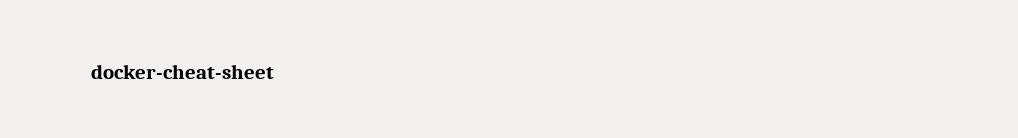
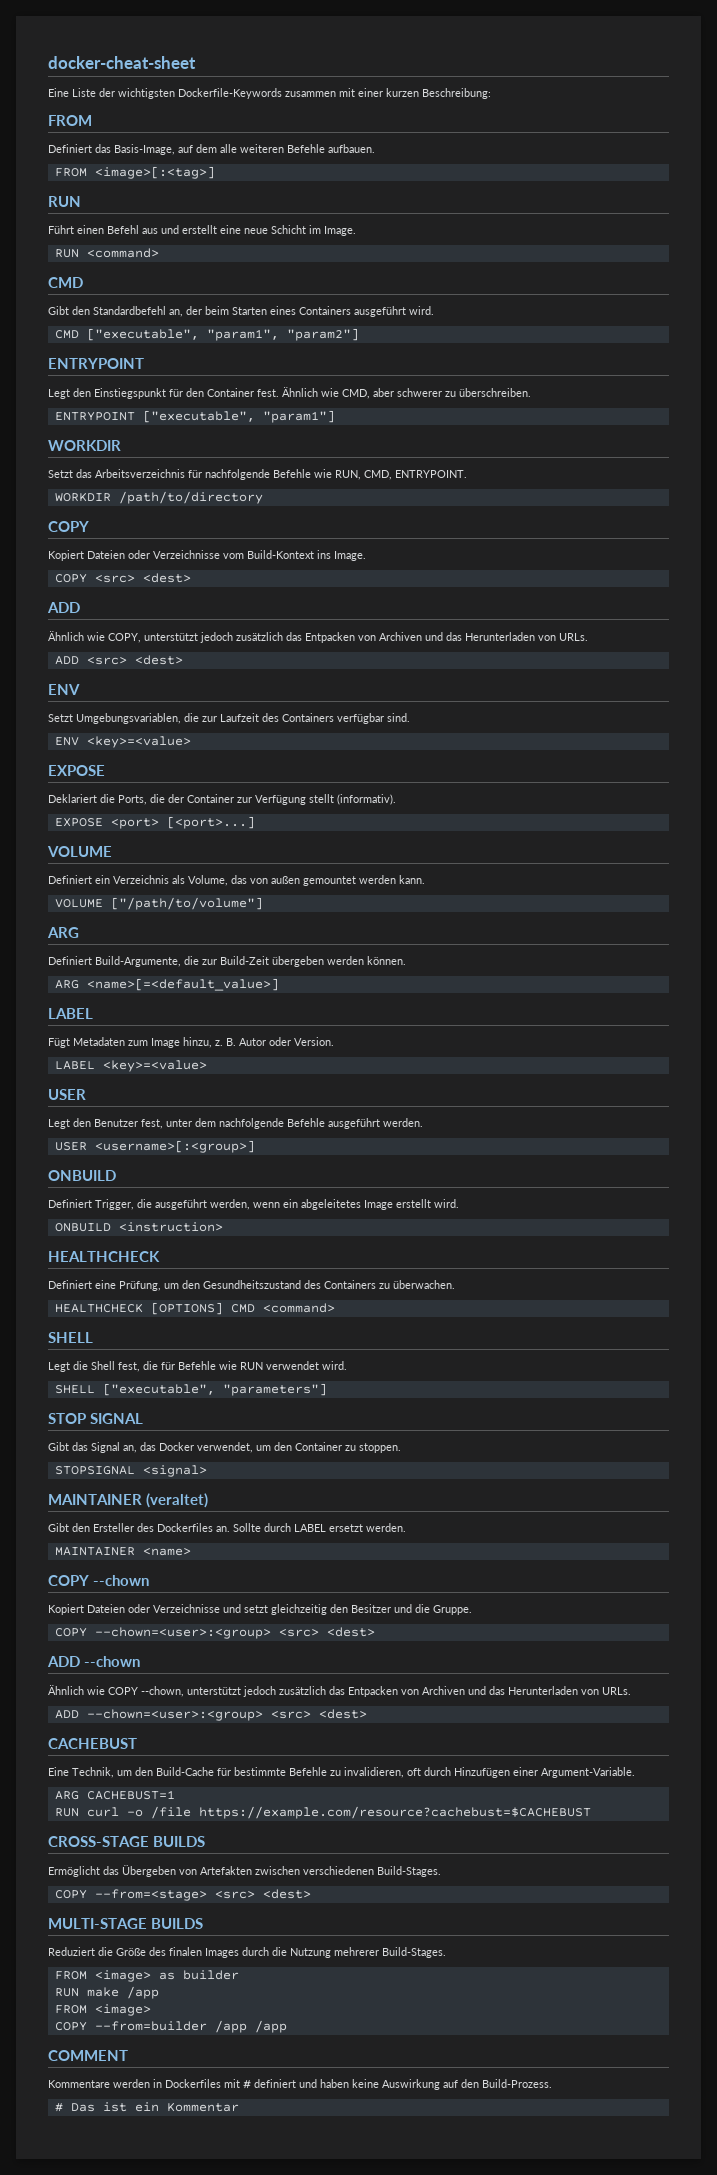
(274, 71) none -> [48,88,491,99] [48,115,92,126] [48,144,375,155] [54,166,215,179] [48,196,81,207] [48,225,356,236] [54,248,159,258] [48,277,83,288] [48,306,434,317] [54,328,359,341] [48,358,144,369] [48,387,531,399] [54,410,335,423] [48,440,121,451] [48,469,467,480] [54,491,263,504] [48,521,89,532] [48,550,366,561] [54,573,191,583] [47,602,80,613] [48,631,588,643] [54,655,183,665] [48,684,80,695] [48,713,410,724] [54,736,191,748] [48,765,105,776] [48,794,396,805] [54,816,255,829] [47,846,112,857] [48,875,425,886] [54,897,263,910] [47,927,79,938] [48,956,406,967] [54,978,279,991] [48,1008,93,1019] [48,1037,334,1048] [54,1060,207,1072] [48,1089,86,1100] [48,1118,423,1129] [54,1140,255,1153] [48,1170,116,1181] [48,1199,459,1210] [54,1222,223,1232] [48,1251,160,1262] [48,1280,455,1291] [54,1302,335,1315] [48,1332,93,1343] [48,1361,347,1372] [54,1383,327,1396] [48,1413,144,1424] [48,1442,401,1453] [54,1465,207,1477] [48,1493,209,1508] [48,1523,406,1532] [54,1547,191,1556] [48,1575,150,1586] [48,1604,472,1615] [54,1627,375,1639] [47,1656,141,1667] [48,1685,631,1697] [54,1709,367,1721] [48,1738,137,1749] [48,1767,635,1778] [54,1790,175,1800] [54,1806,591,1819] [48,1836,206,1847] [48,1865,441,1877] [54,1889,311,1901] [48,1918,204,1929] [48,1947,446,1958] [54,1970,239,1982] [54,1986,159,1999] [54,2004,151,2016] [54,2020,287,2033] [48,2050,128,2061] [48,2079,552,2090] [54,2102,239,2112] // Eine Liste der wichtigsten Dockerfile-Keywords zusammen mit einer kurzen Beschreibung: // FROM // Definiert das Basis-Image, auf dem alle weiteren Befehle aufbauen. // FROM <image>[:<tag>] // RUN // Führt einen Befehl aus und erstellt eine neue Schicht im Image. // RUN <command> // CMD // Gibt den Standardbefehl an, der beim Starten eines Containers ausgeführt wird. // CMD ["executable", "param1", "param2"] // ENTRYPOINT // Legt den Einstiegspunkt für den Container fest. Ähnlich wie CMD, aber schwerer zu überschreiben. // ENTRYPOINT ["executable", "param1"] // WORKDIR // Setzt das Arbeitsverzeichnis für nachfolgende Befehle wie RUN, CMD, ENTRYPOINT. // WORKDIR /path/to/directory // COPY // Kopiert Dateien oder Verzeichnisse vom Build-Kontext ins Image. // COPY <src> <dest> // ADD // Ähnlich wie COPY, unterstützt jedoch zusätzlich das Entpacken von Archiven und das Herunterladen von URLs. // ADD <src> <dest> // ENV // Setzt Umgebungsvariablen, die zur Laufzeit des Containers verfügbar sind. // ENV <key>=<value> // EXPOSE // Deklariert die Ports, die der Container zur Verfügung stellt (informativ). // EXPOSE <port> [<port>...] // VOLUME // Definiert ein Verzeichnis als Volume, das von außen gemountet werden kann. // VOLUME ["/path/to/volume"] // ARG // Definiert Build-Argumente, die zur Build-Zeit übergeben werden können. // ARG <name>[=<default_value>] // LABEL // Fügt Metadaten zum Image hinzu, z. B. Autor oder Version. // LABEL <key>=<value> // USER // Legt den Benutzer fest, unter dem nachfolgende Befehle ausgeführt werden. // USER <username>[:<group>] // ONBUILD // Definiert Trigger, die ausgeführt werden, wenn ein abgeleitetes Image erstellt wird. // ONBUILD <instruction> // HEALTHCHECK // Definiert eine Prüfung, um den Gesundheitszustand des Containers zu überwachen. // HEALTHCHECK [OPTIONS] CMD <command> // SHELL // Legt die Shell fest, die für Befehle wie RUN verwendet wird. // SHELL ["executable", "parameters"] // STOP SIGNAL // Gibt das Signal an, das Docker verwendet, um den Container zu stoppen. // STOPSIGNAL <signal> // MAINTAINER (veraltet) // Gibt den Ersteller des Dockerfiles an. Sollte durch LABEL ersetzt werden. // MAINTAINER <name> // COPY --chown // Kopiert Dateien oder Verzeichnisse und setzt gleichzeitig den Besitzer und die Gruppe. // COPY --chown=<user>:<group> <src> <dest> // ADD --chown // Ähnlich wie COPY --chown, unterstützt jedoch zusätzlich das Entpacken von Archiven und das Herunterladen von URLs. // ADD --chown=<user>:<group> <src> <dest> // CACHEBUST // Eine Technik, um den Build-Cache für bestimmte Befehle zu invalidieren, oft durch Hinzufügen einer Argument-Variable. // ARG CACHEBUST=1 // RUN curl -o /file https://example.com/resource?cachebust=$CACHEBUST // CROSS-STAGE BUILDS // Ermöglicht das Übergeben von Artefakten zwischen verschiedenen Build-Stages. // COPY --from=<stage> <src> <dest> // MULTI-STAGE BUILDS // Reduziert die Größe des finalen Images durch die Nutzung mehrerer Build-Stages. // FROM <image> as builder // RUN make /app // FROM <image> // COPY --from=builder /app /app // COMMENT // Kommentare werden in Dockerfiles mit # definiert und haben keine Auswirkung auf den Build-Prozess. // # Das ist ein Kommentar

